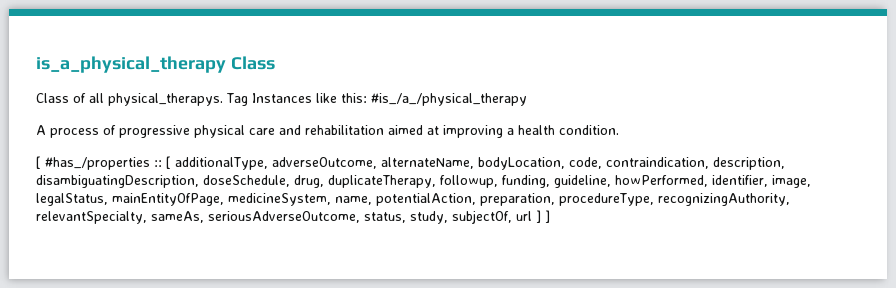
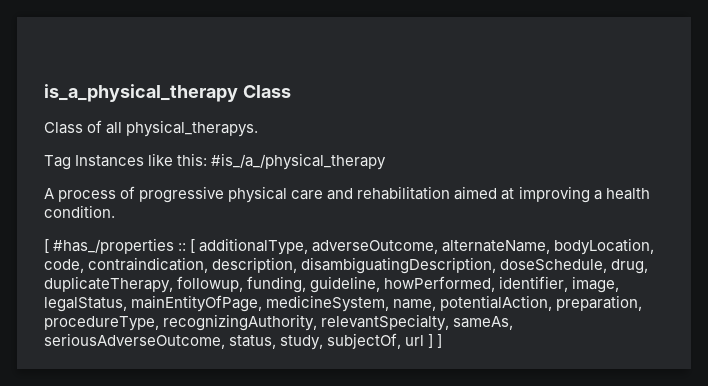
(223, 99) none -> (259, 128) //

